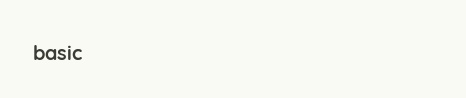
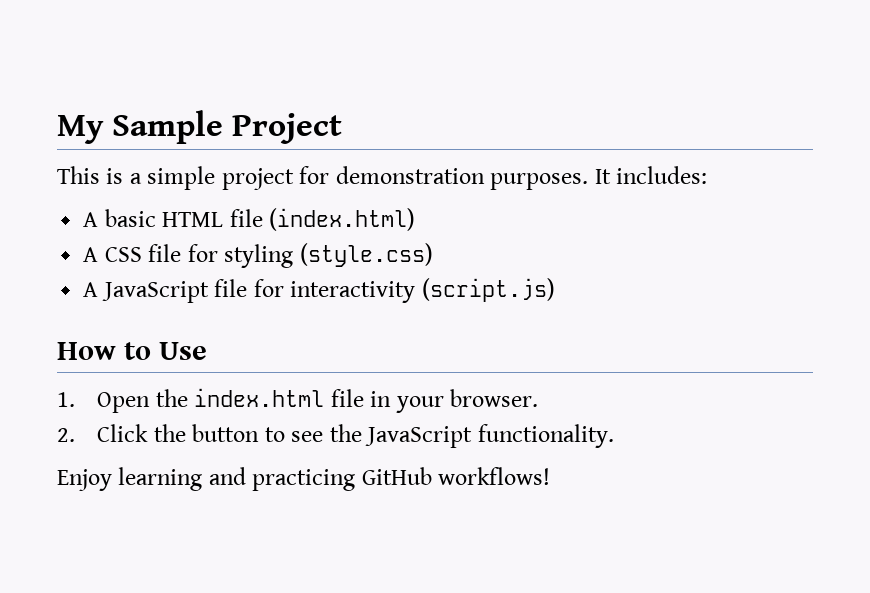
[33,45,82,60] basic -> [57,110,343,144] [57,166,708,190] [83,208,416,231] [83,243,433,268] [83,278,555,303] [57,342,208,360] [57,388,539,413] [57,424,614,448] [57,467,551,491] My Sample Project // This is a simple project for demonstration purposes. It includes: // A basic HTML file (index.html) // A CSS file for styling (style.css) // A JavaScript file for interactivity (script.js) // How to Use // 1. Open the index.html file in your browser. // 2. Click the button to see the JavaScript functionality. // Enjoy learning and practicing GitHub workflows!

